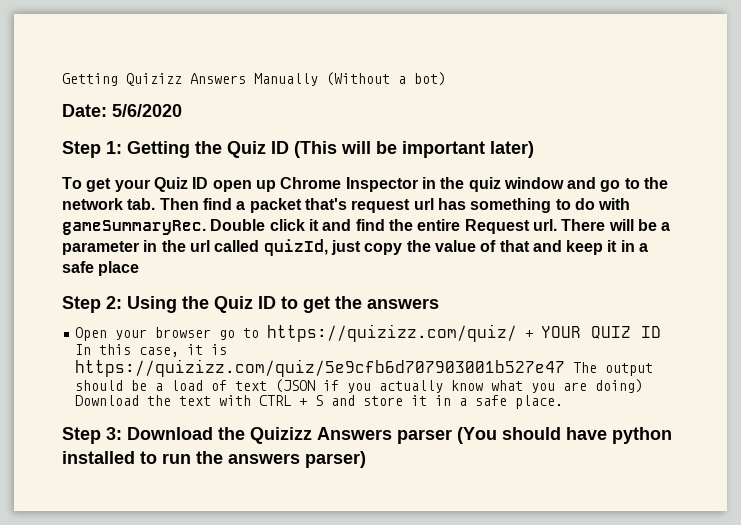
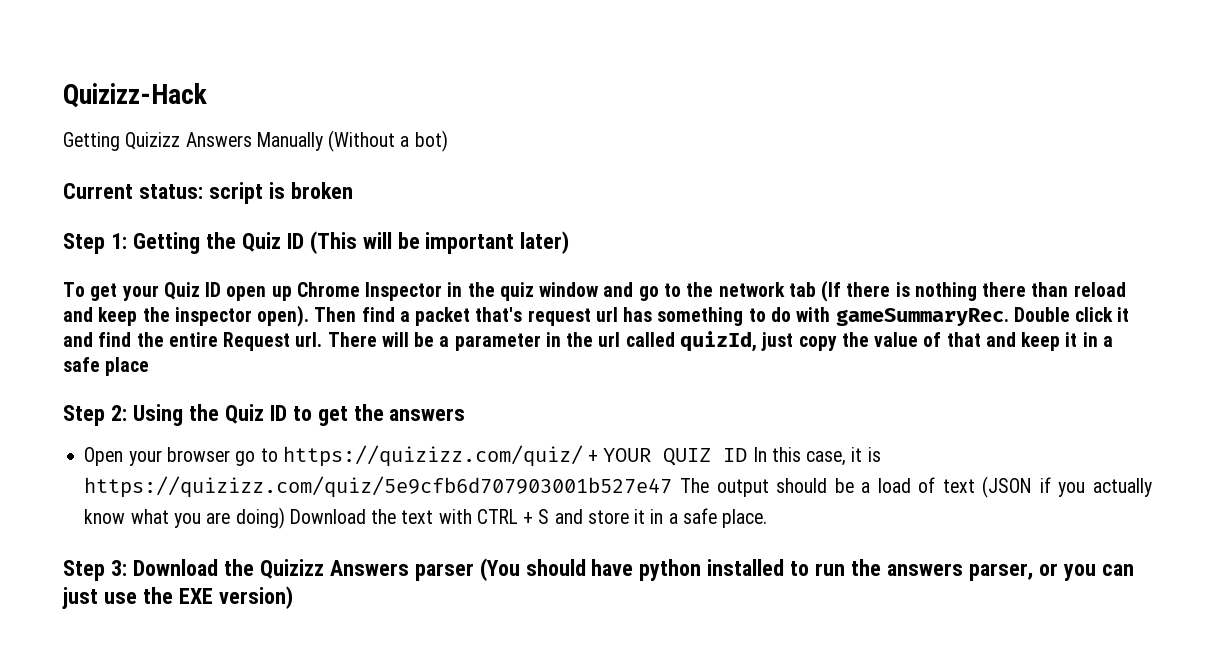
(62, 79) none -> [63,83,207,108] Quizizz-Hack //
[62,104,182,117] Date: 5/6/2020 -> [63,182,353,204] Current status: script is broken
[127,198,156,210] tab. -> [788,280,1126,302] [63,305,310,327] tab (If there is nothing there than reload and keep the inspector open).
[305,451,366,468] parser) -> [969,563,1134,581] [62,586,293,609] parser, or you can just use the EXE version)

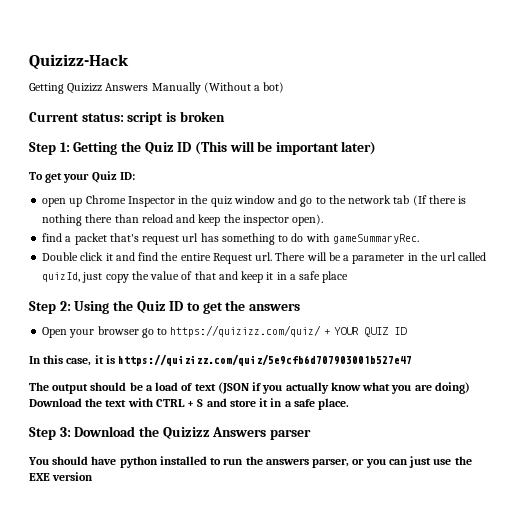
[205,282,222,297] ID -> [119,172,135,180] ID: //
[314,307,357,322] Then -> (324, 220) //
(1009, 317) none -> (419, 239) //
(748, 455) none -> (407, 331) //
(673, 487) none -> (413, 360) //
[479,558,520,581] (You -> [28,457,49,465] // You
[218,586,293,609] version) -> [52,472,94,481] version

